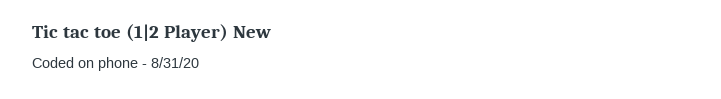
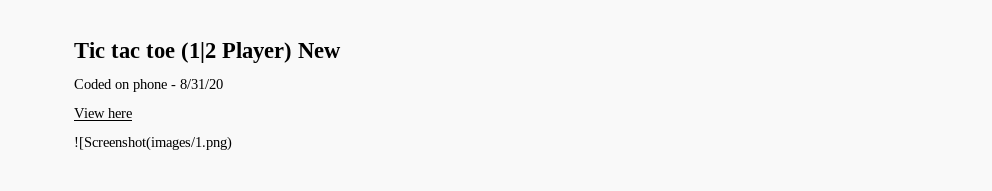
(199, 62) none -> [74,108,132,118] [74,136,232,151] // View here // ![Screenshot(images/1.png)

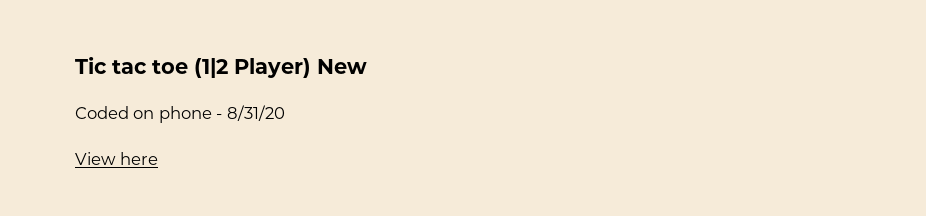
[74,136,232,151] // ![Screenshot(images/1.png) -> (159, 158) none

